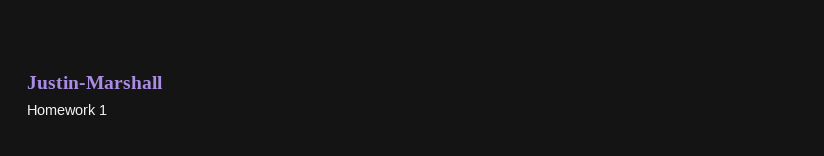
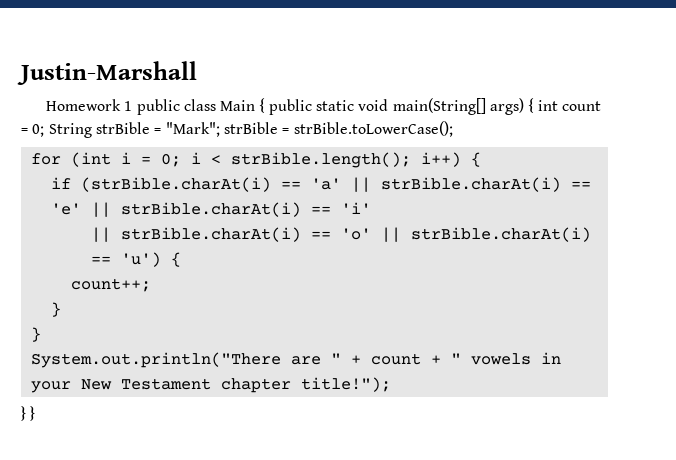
(107, 110) none -> [136,98,602,115] [21,121,453,138] [30,152,481,168] [50,177,591,192] [50,202,371,217] [90,227,591,242] [90,252,181,267] [70,278,151,292] [50,302,61,317] [30,327,41,342] [30,352,561,368] [30,377,391,393] [21,406,36,421] public class Main { public static void main(String[] args) { int count = 0; String strBible = "Mark"; strBible = strBible.toLowerCase(); // for (int i = 0; i < strBible.length(); i++) { // if (strBible.charAt(i) == 'a' || strBible.charAt(i) == 'e' || strBible.charAt(i) == 'i' // || strBible.charAt(i) == 'o' || strBible.charAt(i) == 'u') { // count++; // } // } // System.out.println("There are " + count + " vowels in your New Testament chapter title!"); // } }

